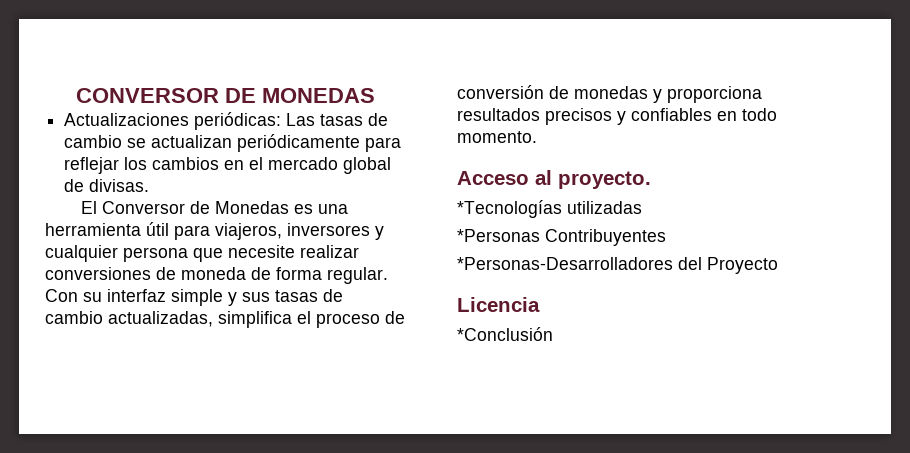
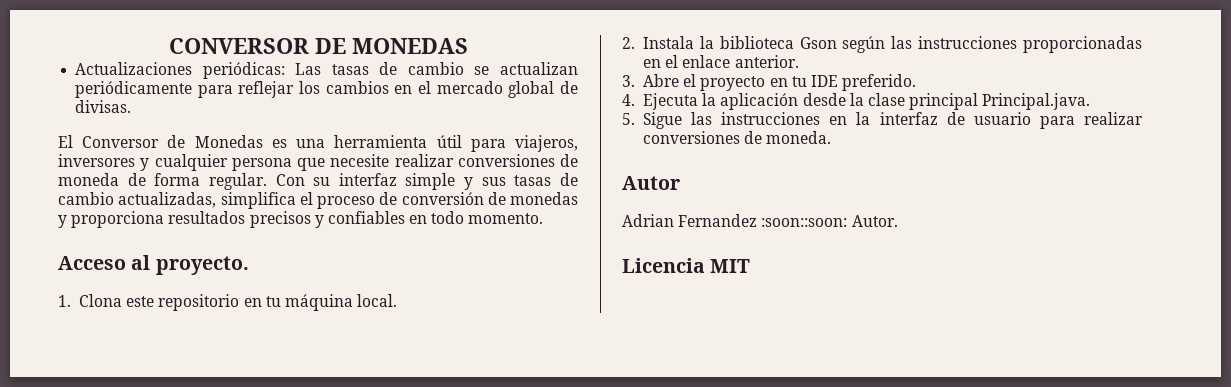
[457,200,642,218] [457,229,666,246] [457,257,778,274] *Tecnologías utilizadas // *Personas Contribuyentes // *Personas-Desarrolladores del Proyecto -> [58,294,398,311] [622,36,1142,53] [642,55,799,68] [622,74,917,91] [622,93,1091,110] [622,112,1143,129] [642,131,832,144] [622,176,680,190] [622,214,898,227] 1. Clona este repositorio en tu máquina local. // 2. Instala la biblioteca Gson según las instrucciones proporcionadas en el enlace anterior. // 3. Abre el proyecto en tu IDE preferido. // 4. Ejecuta la aplicación desde la clase principal Principal.java. // 5. Sigue las instrucciones en la interfaz de usuario para realizar conversiones de moneda. // Autor // Adrian Fernandez :soon::soon: Autor.
[457,327,553,341] // *Conclusión -> [710,259,751,273] MIT

